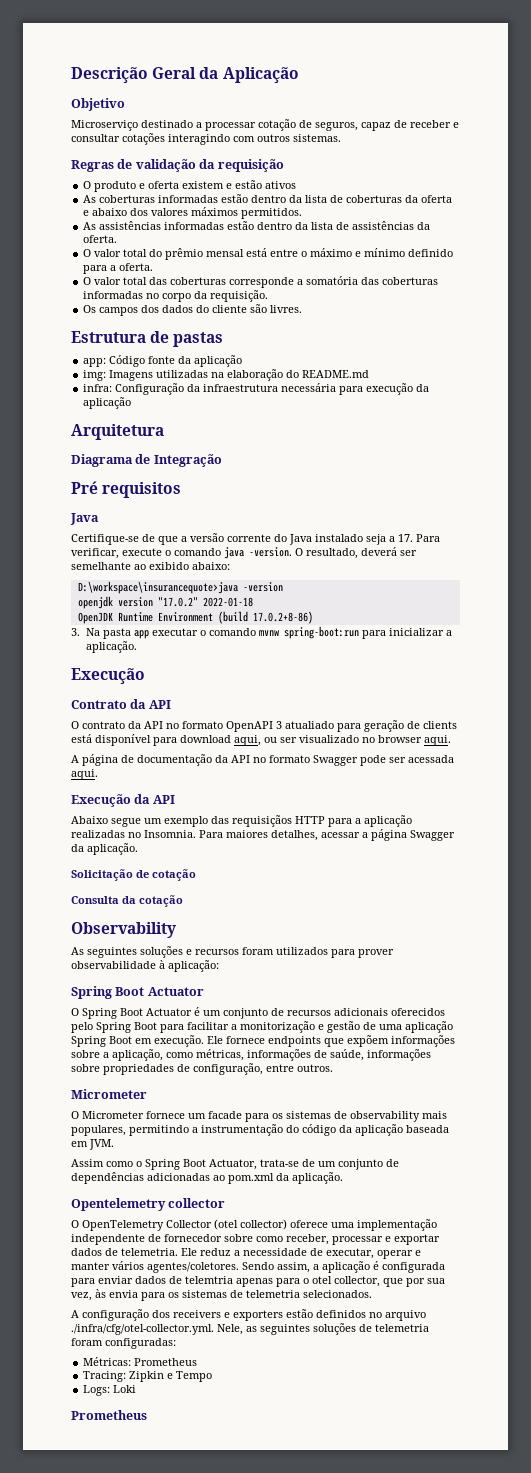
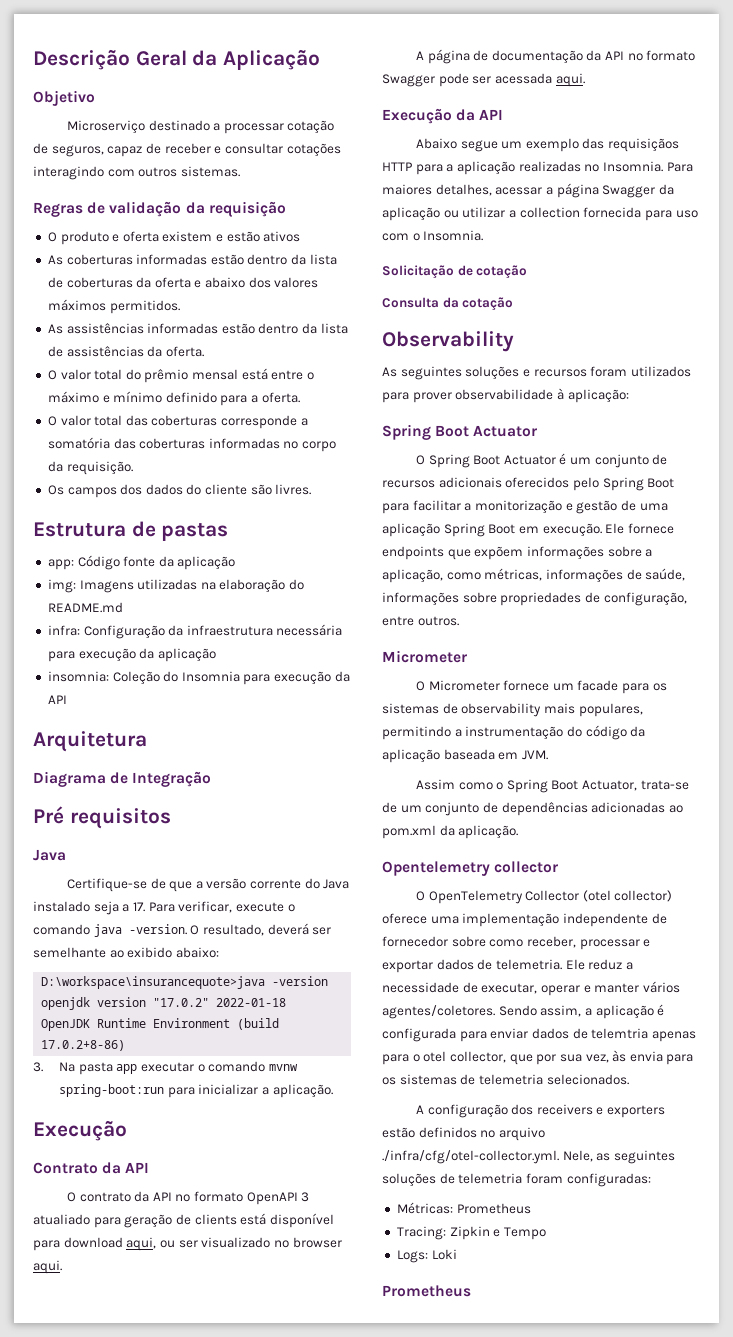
(132, 403) none -> [47,671,350,685] [47,695,67,704] // insomnia: Coleção do Insomnia para execução da API
[87,843,138,855] aplicação. -> [382,207,698,221] [382,230,484,241] aplicação ou utilizar a collection fornecida para uso com o Insomnia.

